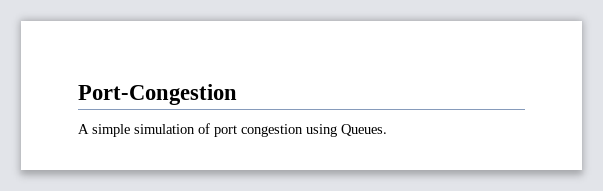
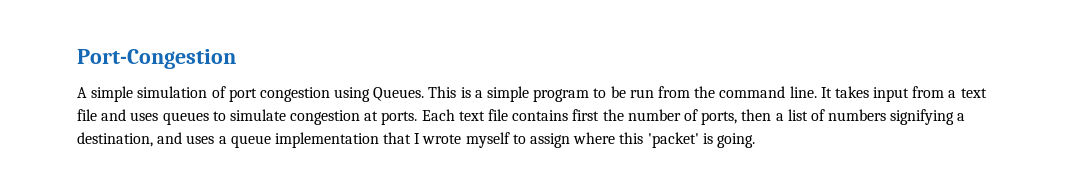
(387, 130) none -> [428,86,987,102] [77,109,966,125] [77,132,755,148] This is a simple program to be run from the command line. It takes input from a text file and uses queues to simulate congestion at ports. Each text file contains first the number of ports, then a list of numbers signifying a destination, and uses a queue implementation that I wrote myself to assign where this 'packet' is going.

